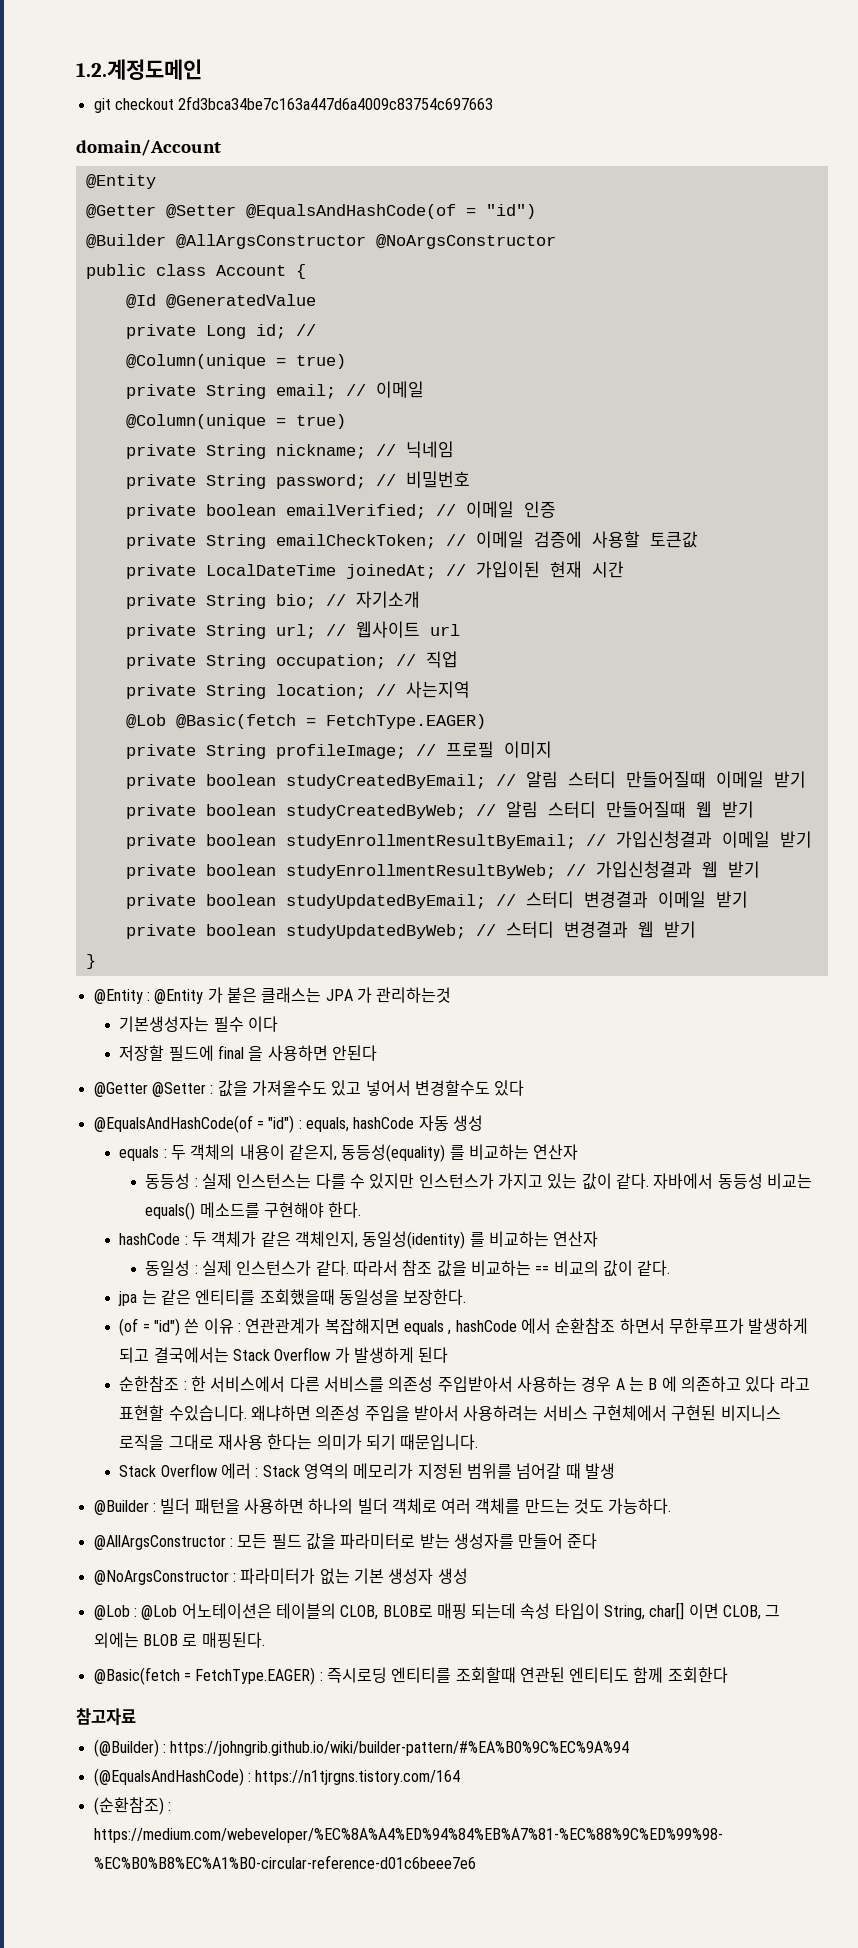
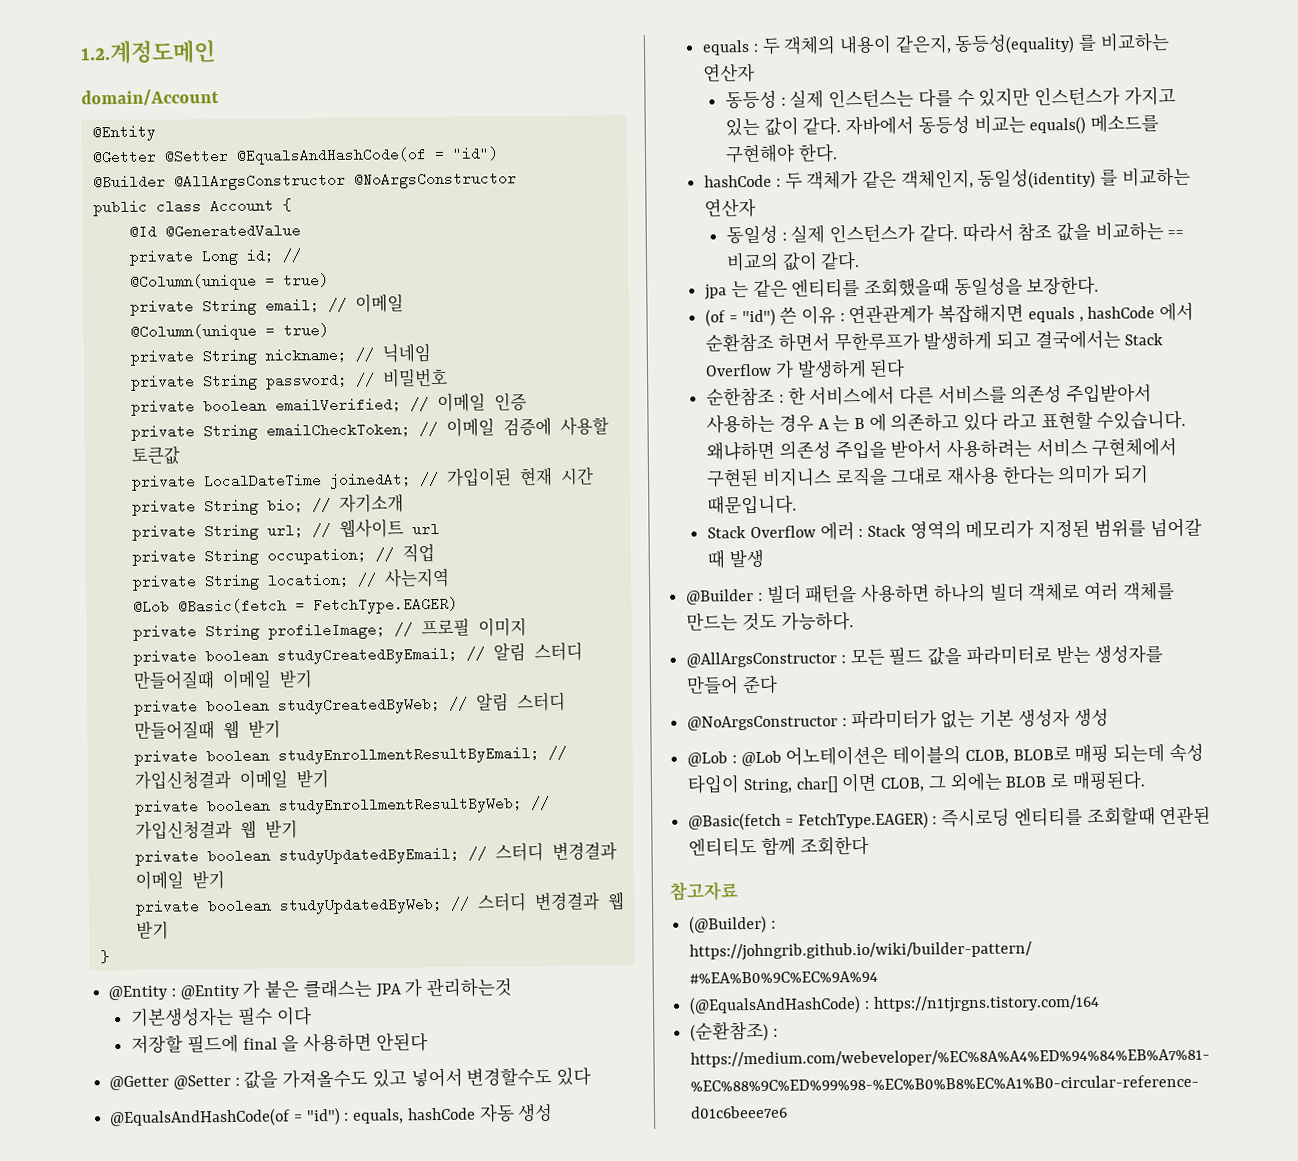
[93,96,494,113] // git checkout 2fd3bca34be7c163a447d6a4009c83754c697663 -> (216, 52) none

